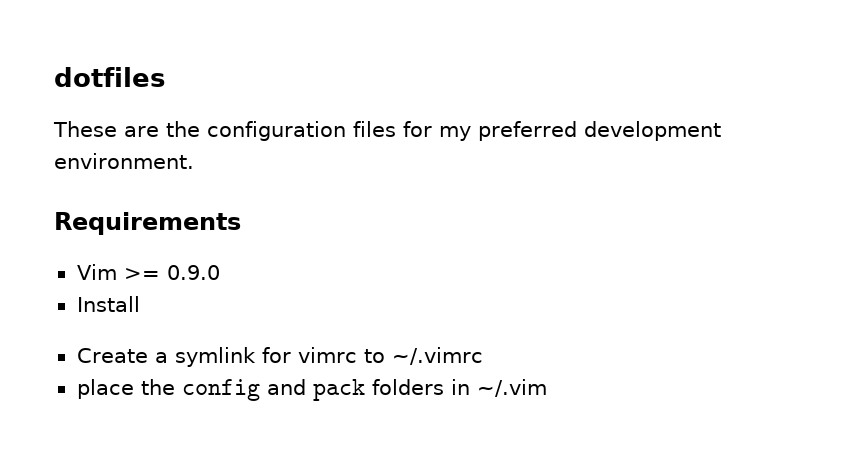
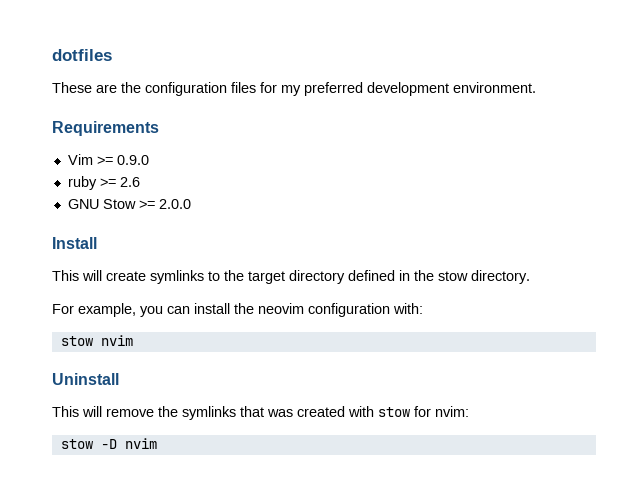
[76,296,140,312] [76,347,483,367] [76,379,547,401] Install // Create a symlink for vimrc to ~/.vimrc // place the config and pack folders in ~/.vim -> [67,176,140,190] [67,199,191,209] [52,237,97,249] [52,270,530,284] [52,303,423,317] [60,335,133,346] [52,373,119,385] [52,406,469,420] [60,438,157,449] ruby >= 2.6 // GNU Stow >= 2.0.0 // Install // This will create symlinks to the target directory defined in the stow directory. // For example, you can install the neovim configuration with: // stow nvim // Uninstall // This will remove the symlinks that was created with stow for nvim: // stow -D nvim

